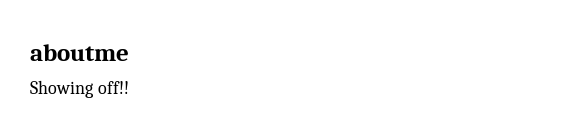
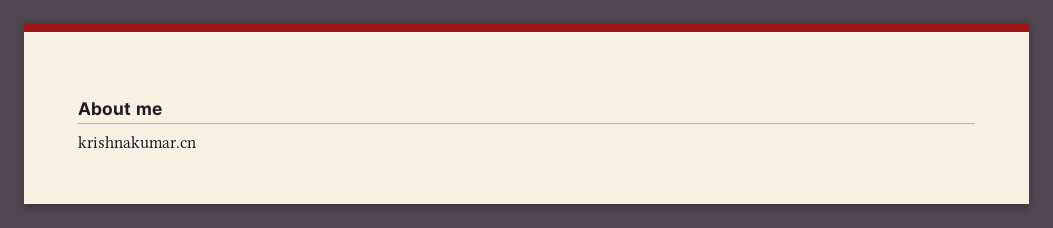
[30,44,129,61] [30,80,129,98] aboutme // Showing off!! -> [78,102,162,116] [78,136,196,149] About me // krishnakumar.cn

